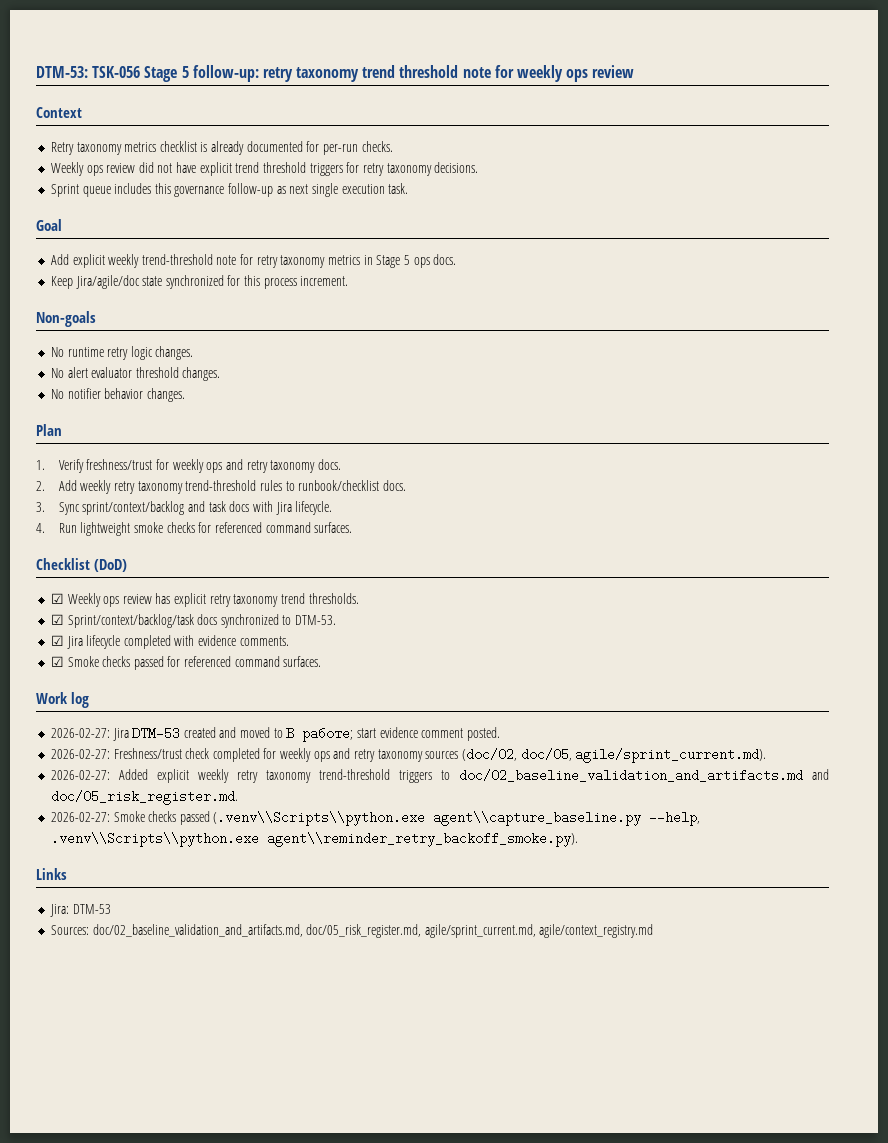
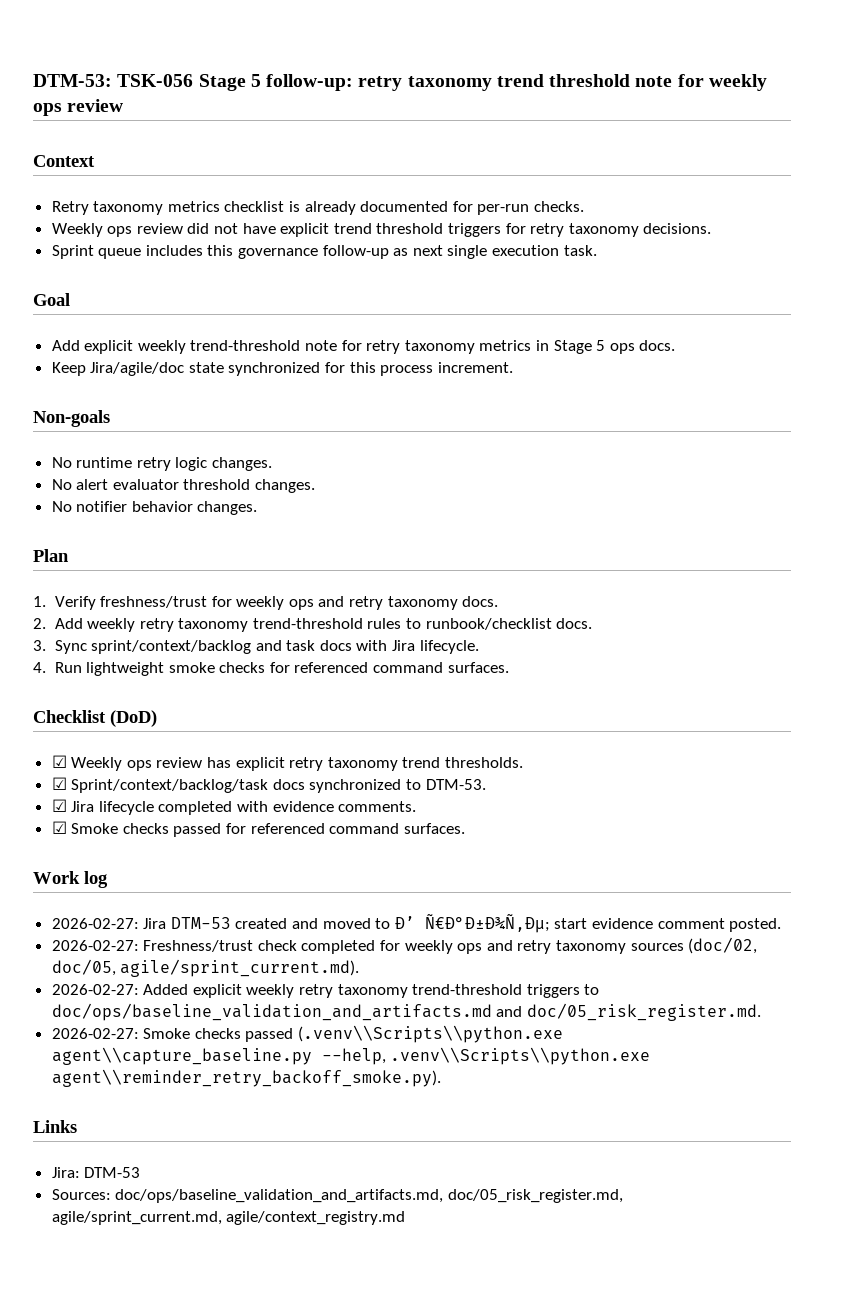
[286,725,354,742] В работе; -> [394,914,550,933] Ð’ Ñ€Ð°Ð±Ð¾Ñ‚Ðµ;
[458,769,803,782] doc/02_baseline_validation_and_artifacts.md -> [51,1003,492,1021] doc/ops/baseline_validation_and_artifacts.md
[92,924,303,937] doc/02_baseline_validation_and_artifacts.md, -> [115,1189,444,1203] doc/ops/baseline_validation_and_artifacts.md,

